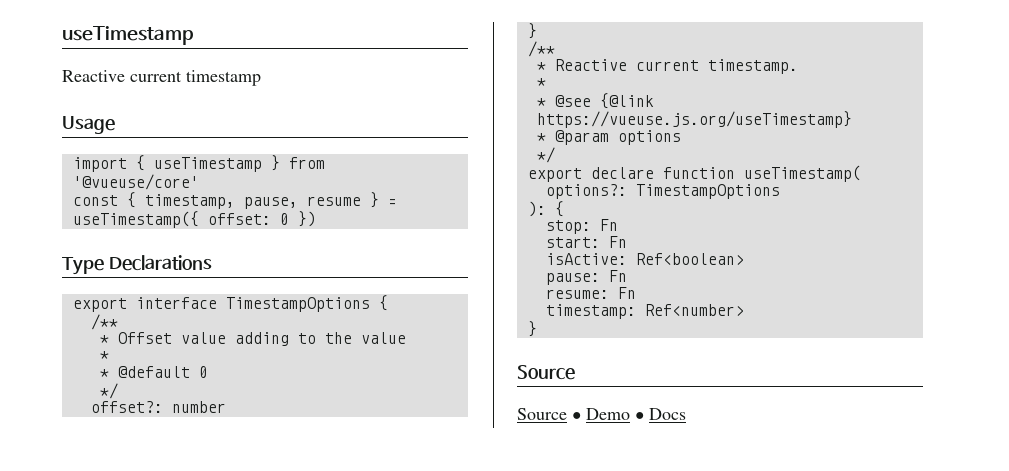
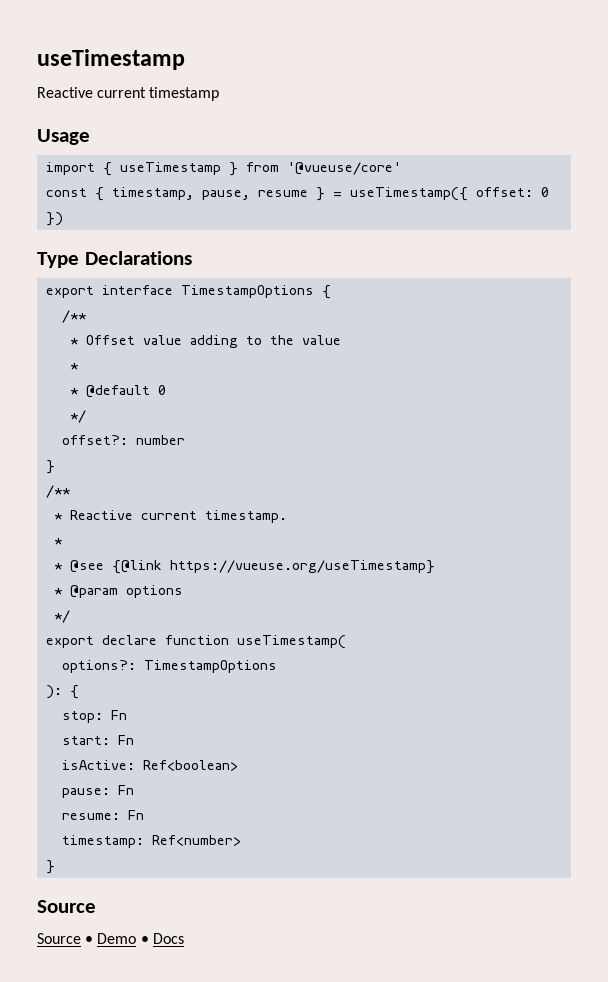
[536,111,852,128] https://vueuse.js.org/useTimestamp} -> [170,560,436,574] https://vueuse.org/useTimestamp}

